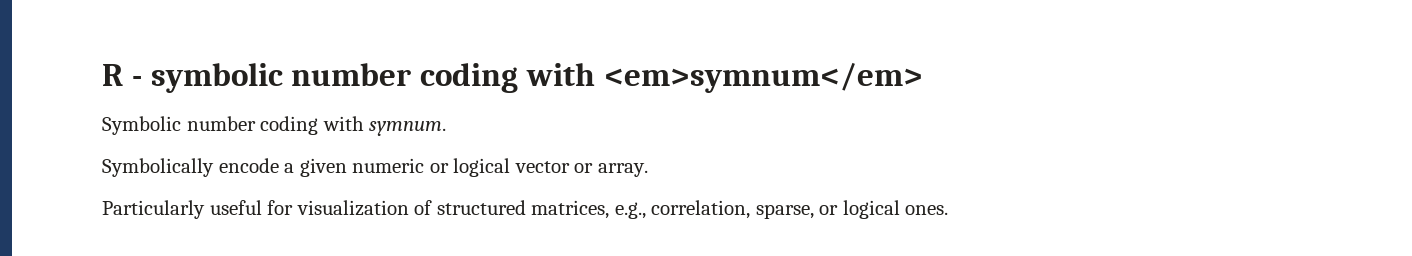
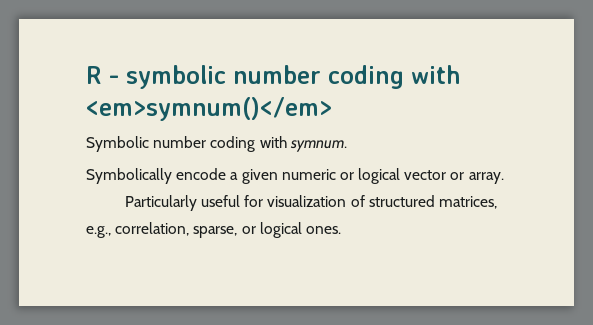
[603,62,923,93] <em>symnum</em> -> [86,97,332,121] <em>symnum()</em>

